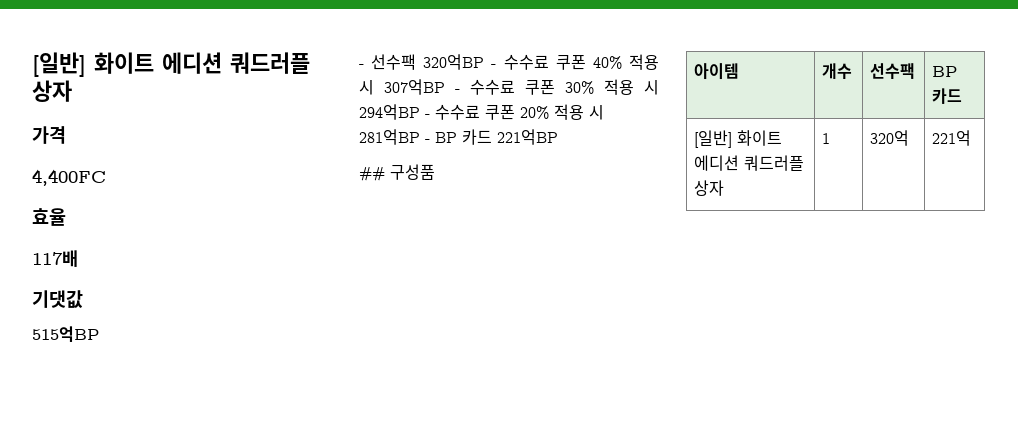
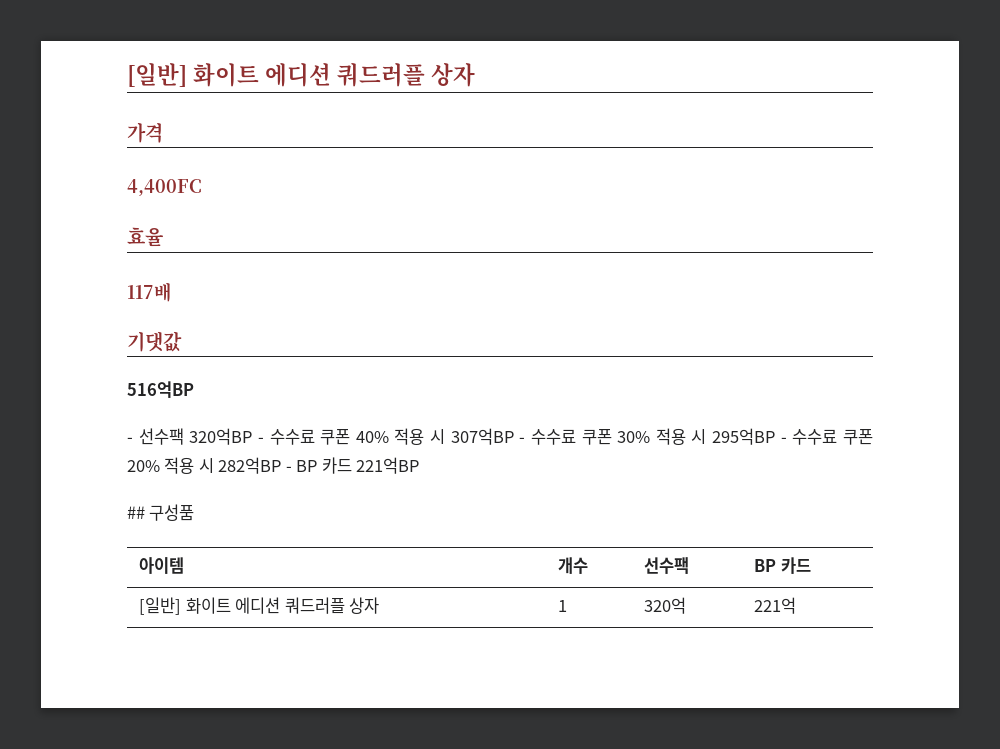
[32,326,99,342] 515억BP -> [127,381,194,398] 516억BP
[359,104,420,120] 294억BP -> [712,428,776,445] 295억BP
[359,129,420,145] 281억BP -> [218,457,282,474] 282억BP

